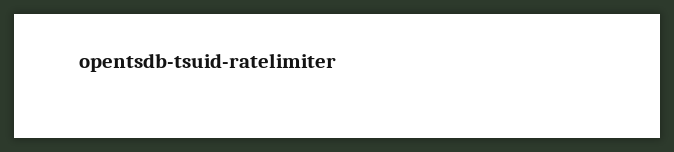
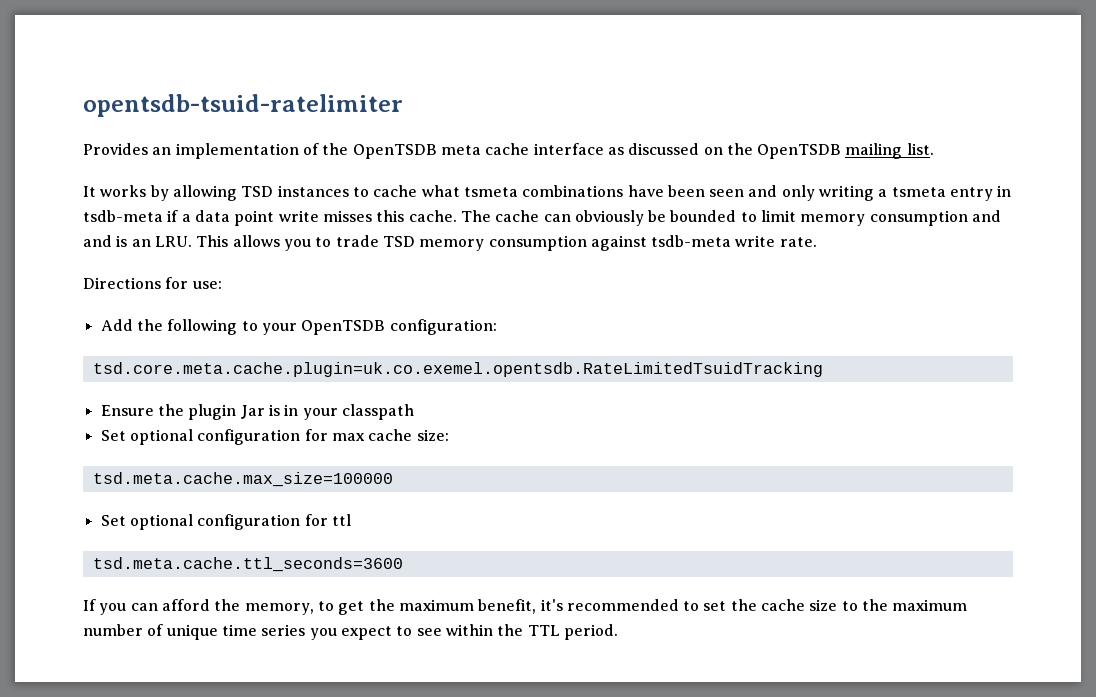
(336, 62) none -> [83,143,934,159] [83,185,1012,201] [83,210,1002,226] [83,235,817,251] [83,277,222,289] [100,319,497,335] [92,362,823,377] [100,404,414,420] [100,429,449,445] [92,472,393,487] [100,514,351,530] [92,557,403,572] [83,599,968,615] [83,624,618,640] // Provides an implementation of the OpenTSDB meta cache interface as discussed on the OpenTSDB mailing list. // It works by allowing TSD instances to cache what tsmeta combinations have been seen and only writing a tsmeta entry in tsdb-meta if a data point write misses this cache. The cache can obviously be bounded to limit memory consumption and and is an LRU. This allows you to trade TSD memory consumption against tsdb-meta write rate. // Directions for use: // Add the following to your OpenTSDB configuration: // tsd.core.meta.cache.plugin=uk.co.exemel.opentsdb.RateLimitedTsuidTracking // Ensure the plugin Jar is in your classpath // Set optional configuration for max cache size: // tsd.meta.cache.max_size=100000 // Set optional configuration for ttl // tsd.meta.cache.ttl_seconds=3600 // If you can afford the memory, to get the maximum benefit, it's recommended to set the cache size to the maximum number of unique time series you expect to see within the TTL period.

